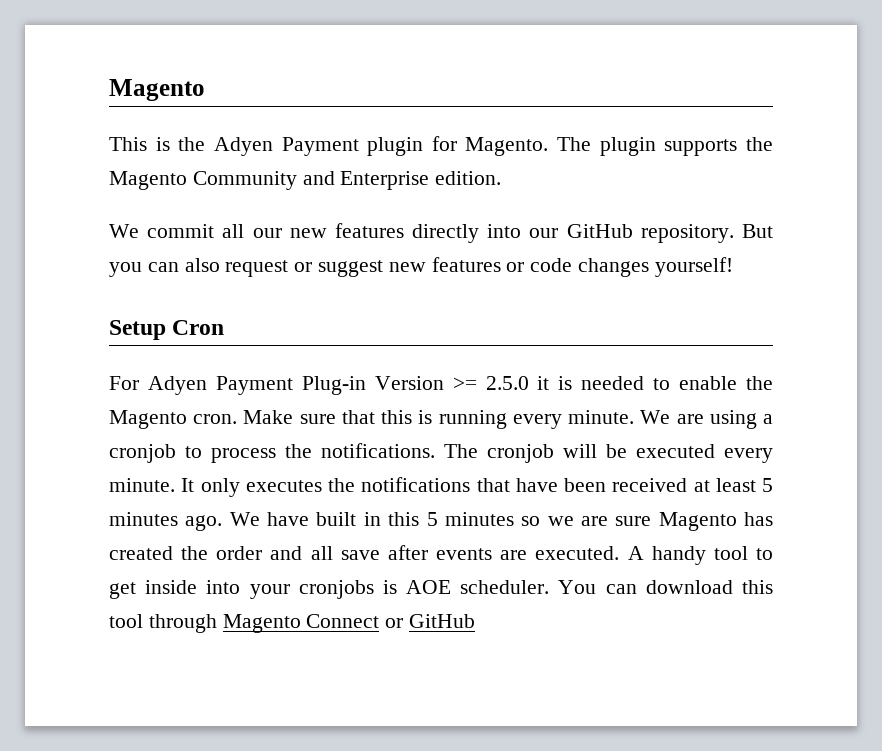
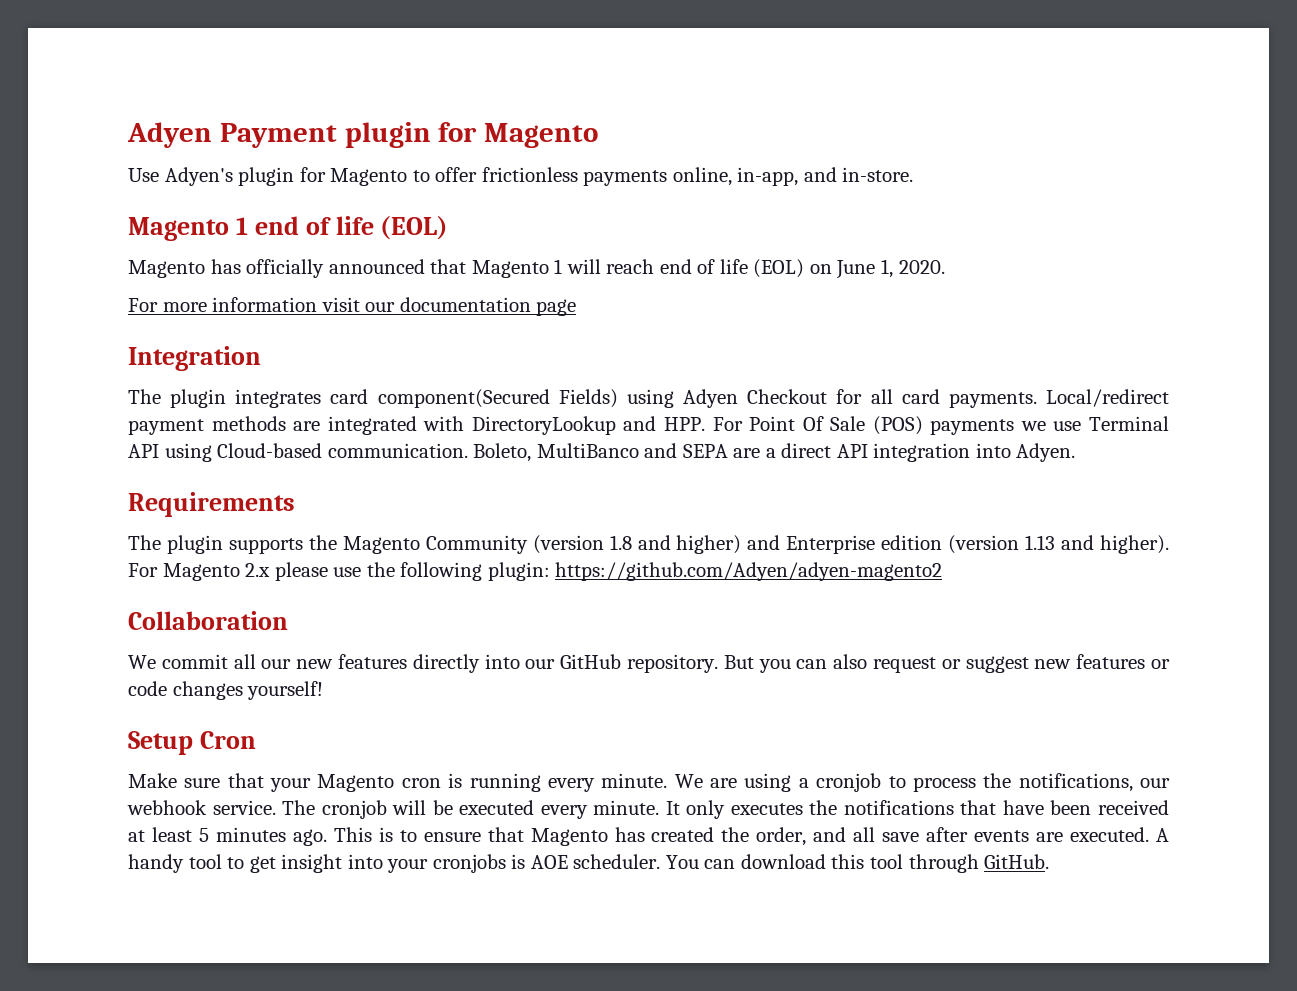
[109,79,205,101] [109,136,549,156] Magento // This is the Adyen Payment plugin for Magento. -> [127,122,599,148] [128,167,914,186] [128,216,449,241] [128,259,945,279] [128,297,577,316] [128,346,261,371] [128,389,1170,408] [128,416,1169,435] [128,443,1076,462] [128,492,295,517] Adyen Payment plugin for Magento // Use Adyen's plugin for Magento to offer frictionless payments online, in-app, and in-store. // Magento 1 end of life (EOL) // Magento has officially announced that Magento 1 will reach end of life (EOL) on June 1, 2020. // For more information visit our documentation page // Integration // The plugin integrates card component(Secured Fields) using Adyen Checkout for all card payments. Local/redirect payment methods are integrated with DirectoryLookup and HPP. For Point Of Sale (POS) payments we use Terminal API using Cloud-based communication. Boleto, MultiBanco and SEPA are a direct API integration into Adyen. // Requirements //
[302,171,502,190] and Enterprise edition. -> [532,535,1169,554] [128,562,943,581] [128,611,288,630] (version 1.8 and higher) and Enterprise edition (version 1.13 and higher). For Magento 2.x please use the following plugin: https://github.com/Adyen/adyen-magento2 // Collaboration
[109,376,773,395] [109,410,413,429] For Adyen Payment Plug-in Version >= 2.5.0 it is needed to enable the Magento cron. Make sure that this -> [128,773,441,792] Make sure that your Magento cron
[321,443,435,458] notifications. -> [1018,773,1170,792] [127,800,276,815] notifications, our webhook service.
[229,512,652,526] We have built in this 5 minutes so we are sure -> [333,827,524,842] This is to ensure that
[216,546,263,560] order -> [756,827,807,846] order,
[145,580,198,594] inside -> [281,854,343,873] insight
[222,614,476,633] Magento Connect or GitHub -> [984,854,1050,869] GitHub.

